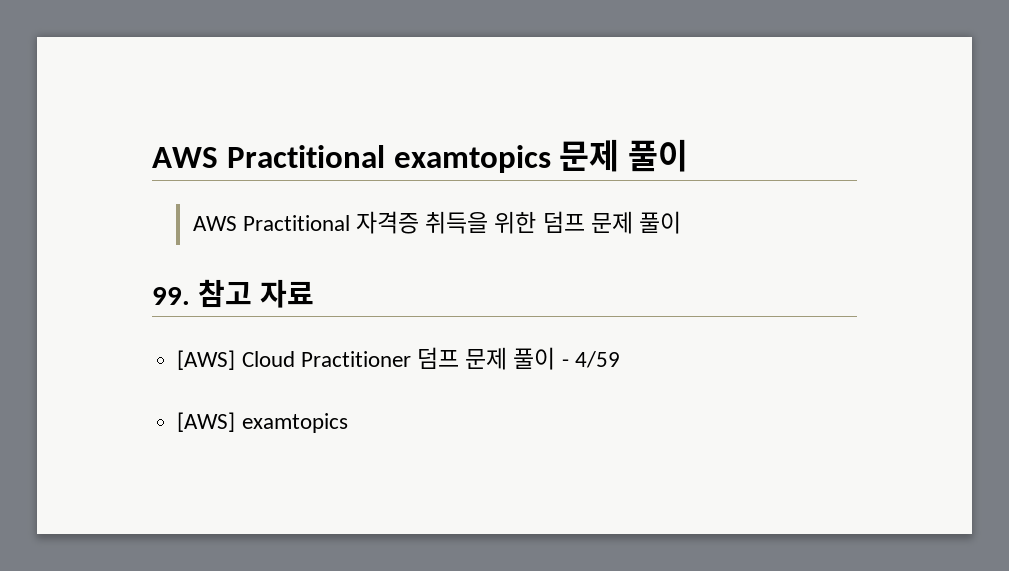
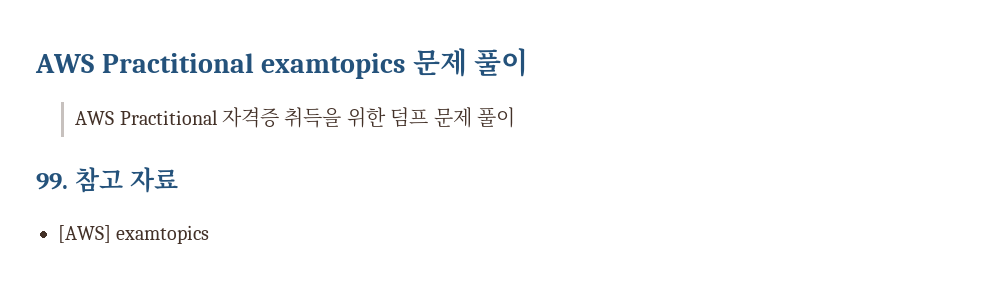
[177,347,620,370] // [AWS] Cloud Practitioner 덤프 문제 풀이 - 4/59 -> (178, 180) none

